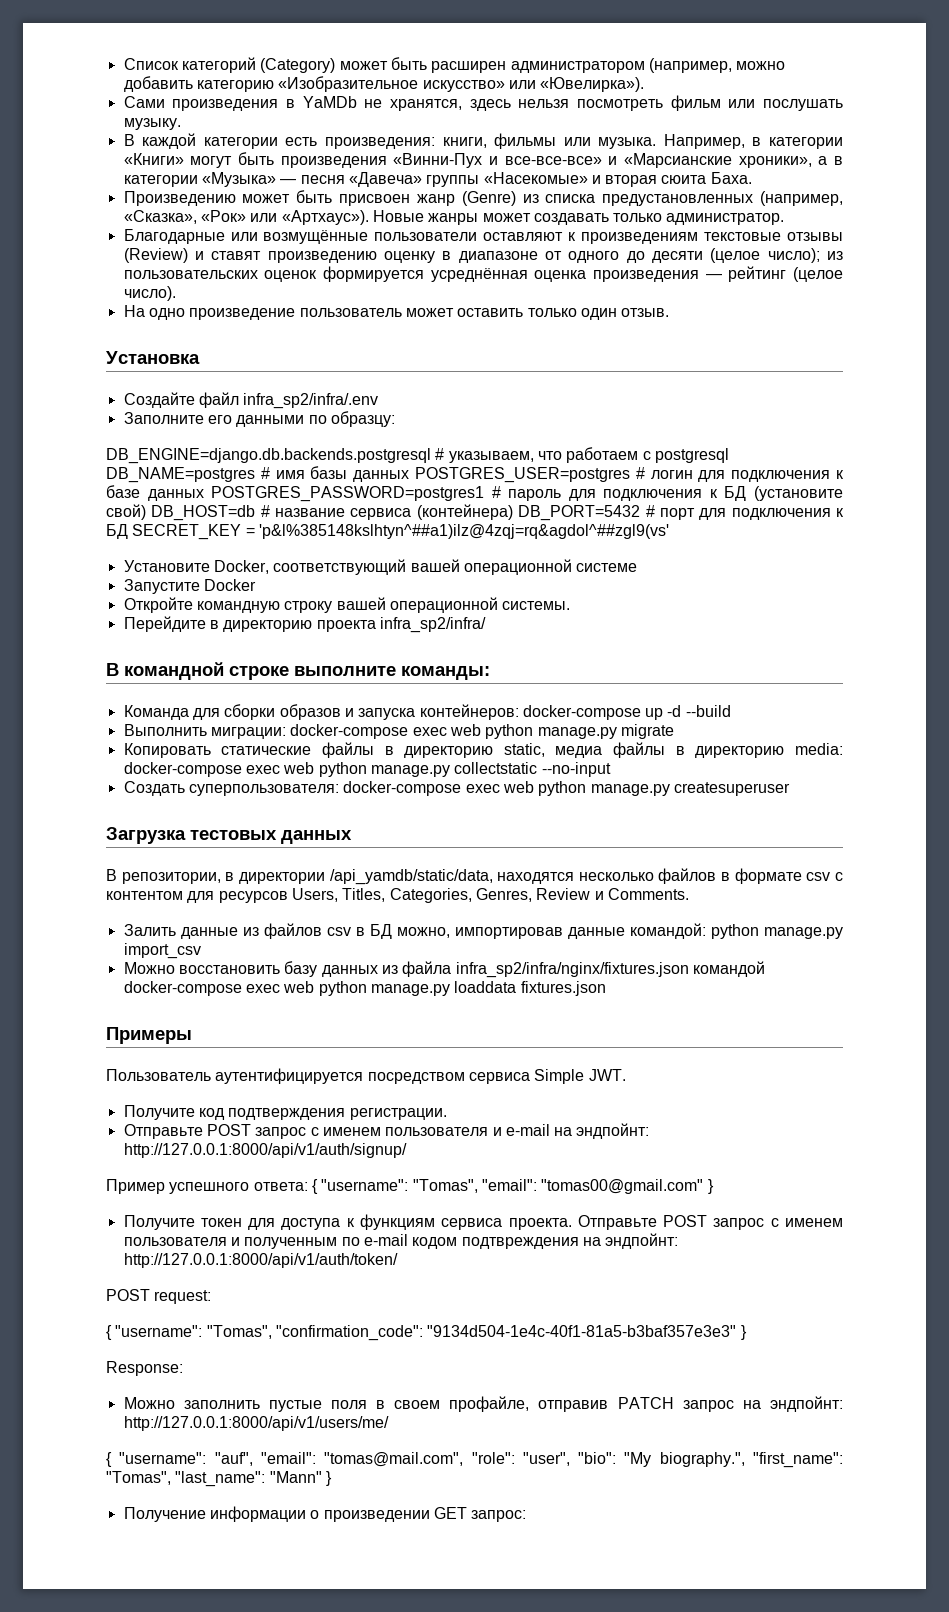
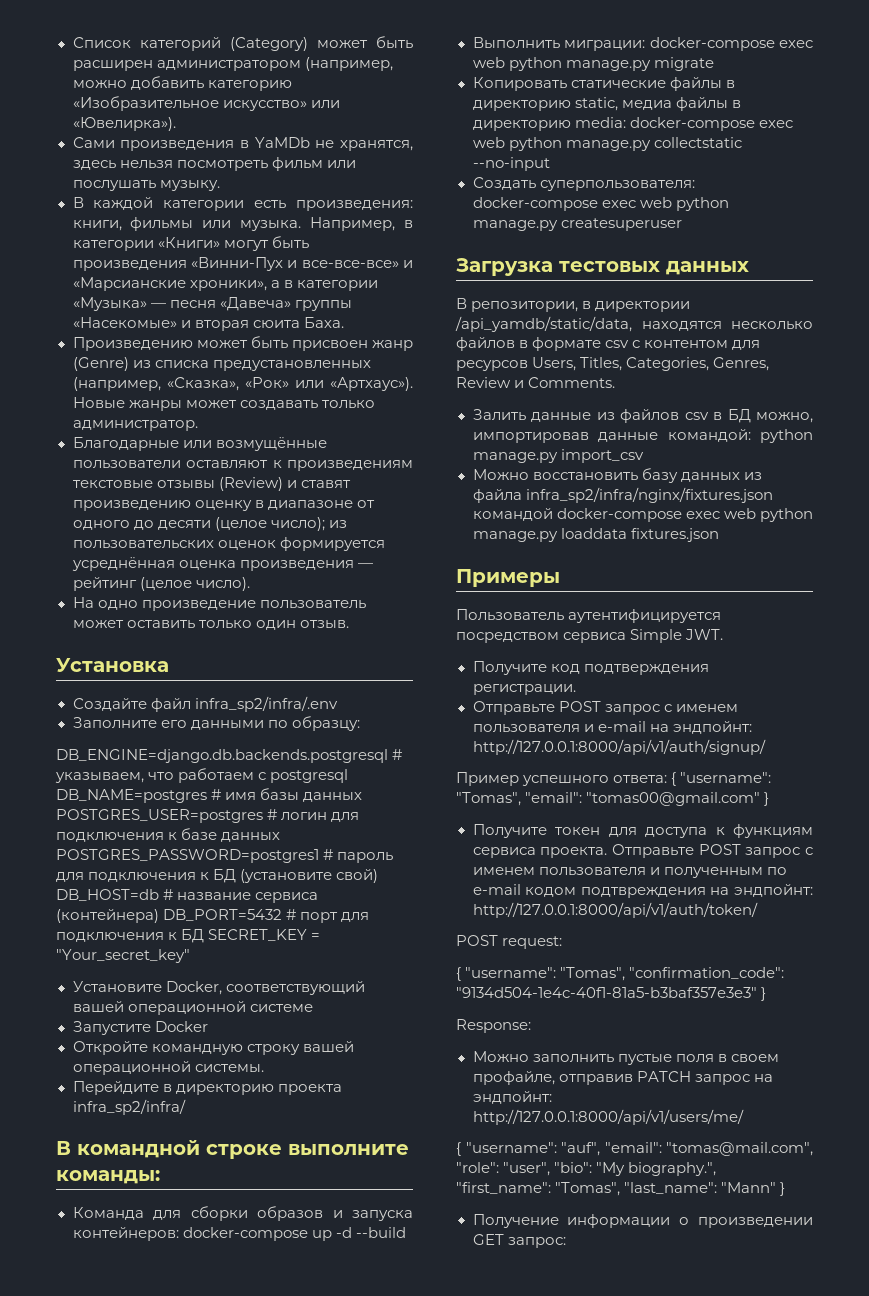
[258,524,669,539] 'p&l%385148kslhtyn^##a1)ilz@4zqj=rq&agdol^##zgl9(vs' -> [56,949,190,963] "Your_secret_key"

